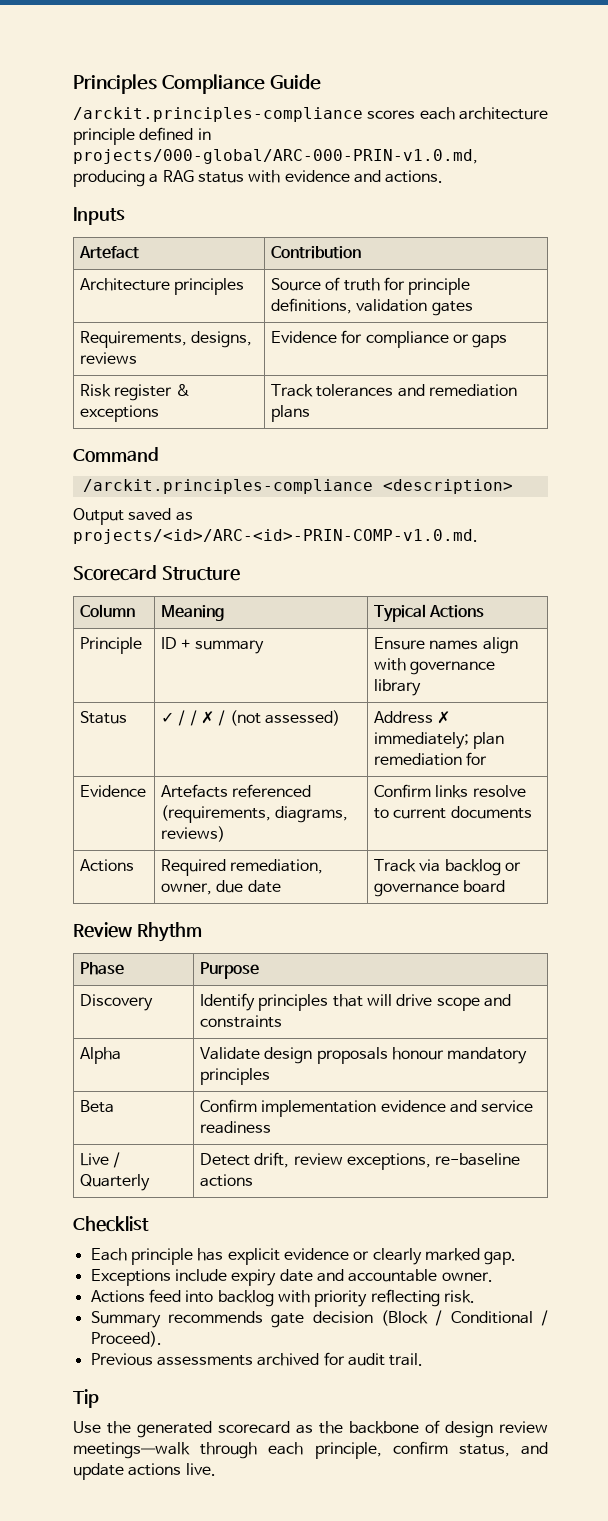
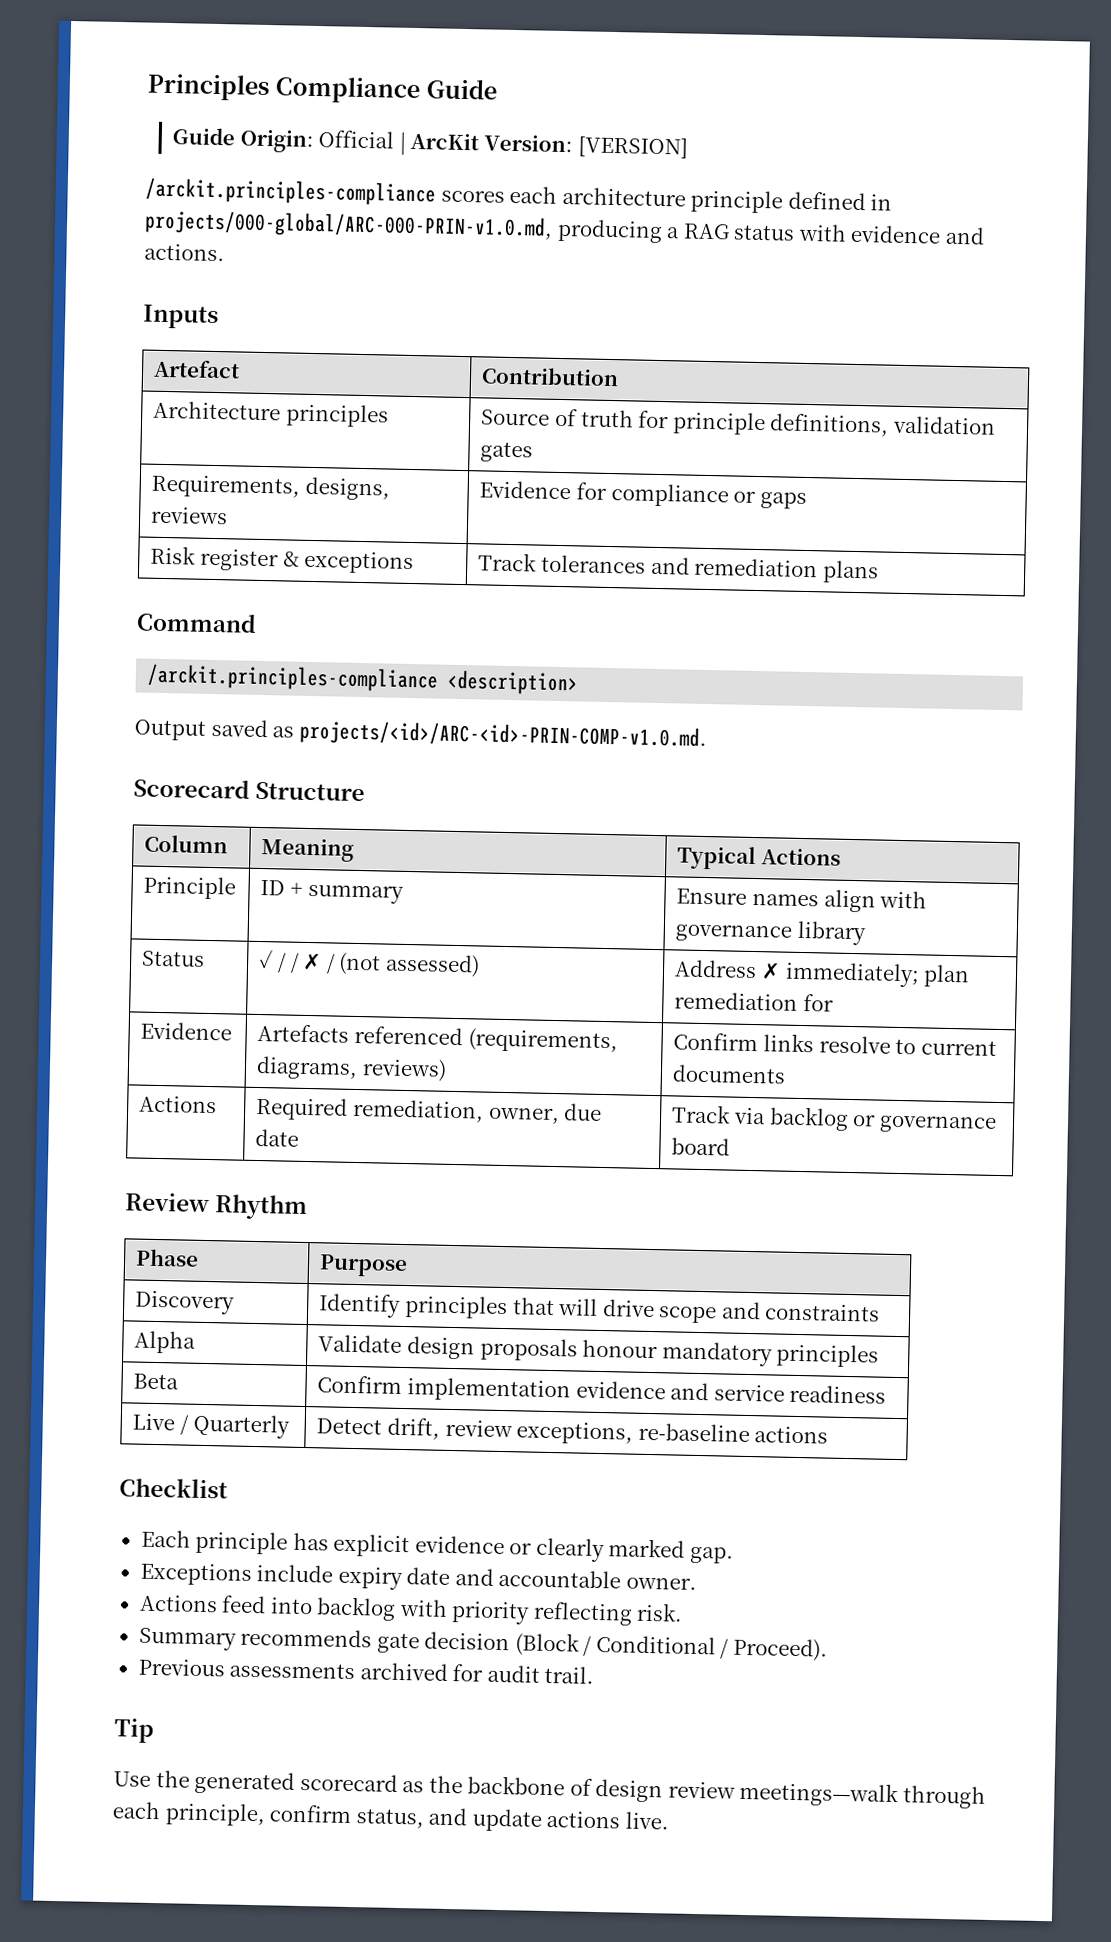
(321, 82) none -> [172,127,688,159] // Guide Origin: Official | ArcKit Version: [VERSION]

